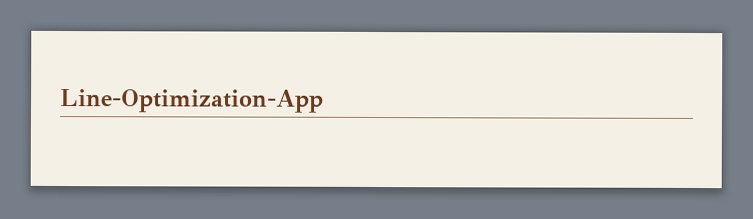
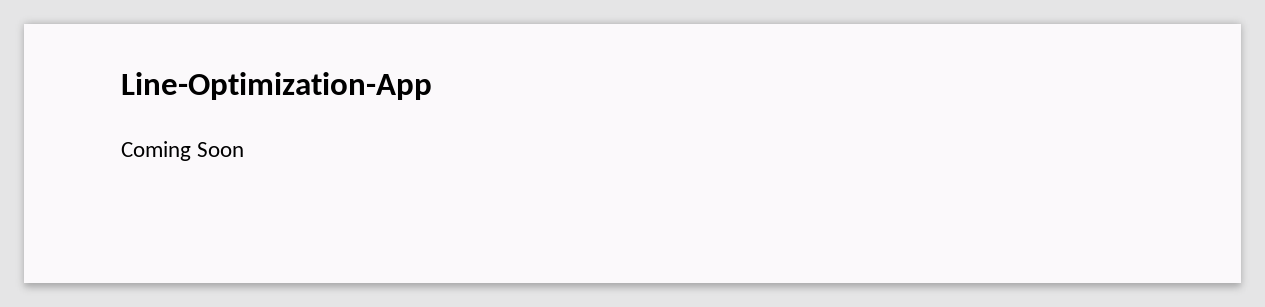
(324, 101) none -> [121,141,245,161] // Coming Soon

